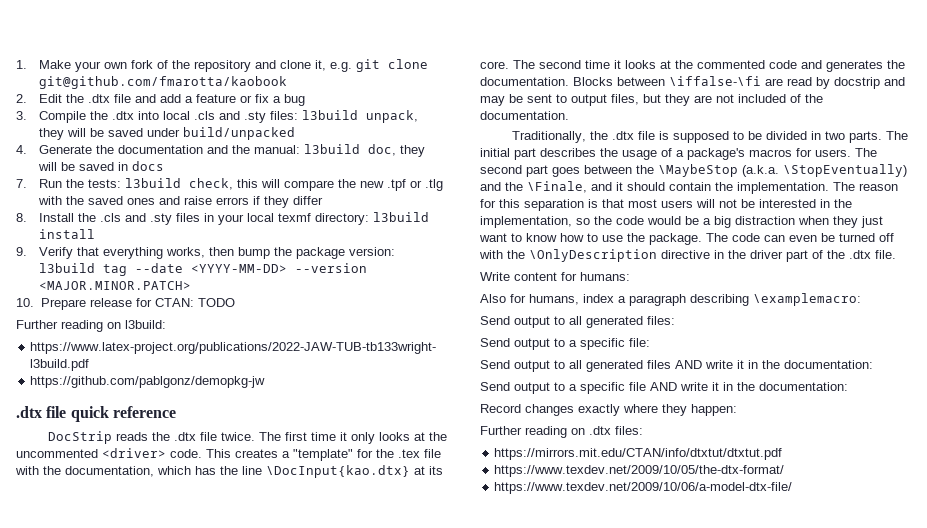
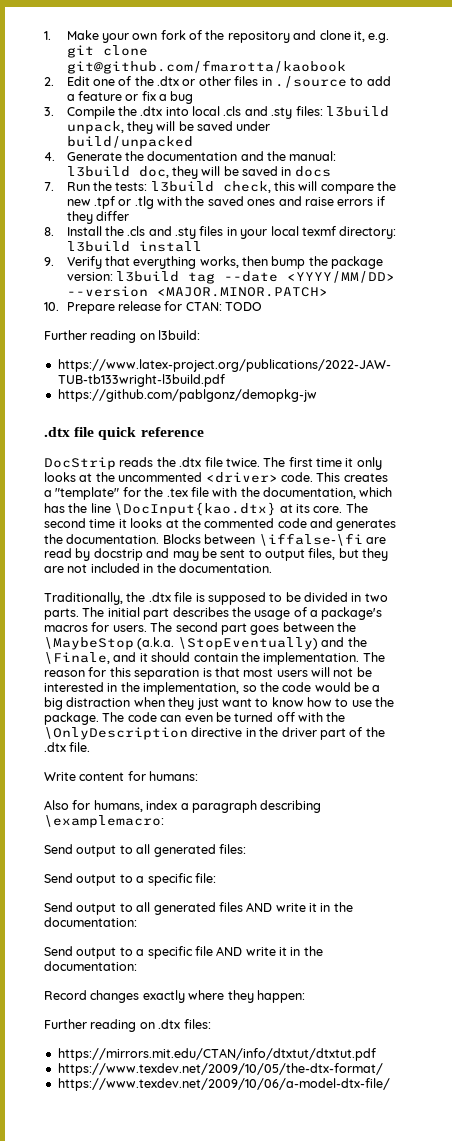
[66,94,157,103] the .dtx file and -> [92,76,364,88] one of the .dtx or other files in ./source to
[191,264,288,273] <YYYY-MM-DD> -> [286,271,395,283] <YYYY/MM/DD>
[790,94,801,103] of -> [143,564,154,573] in

